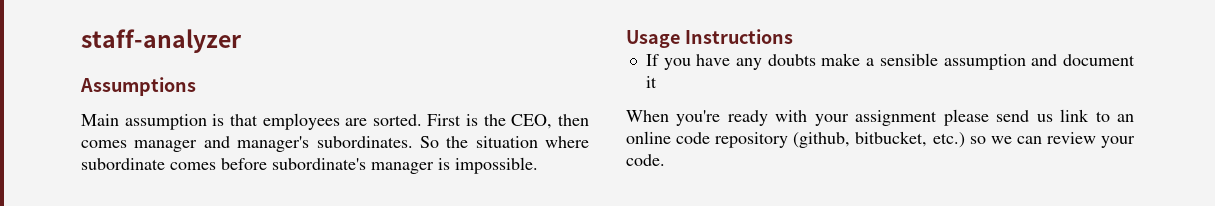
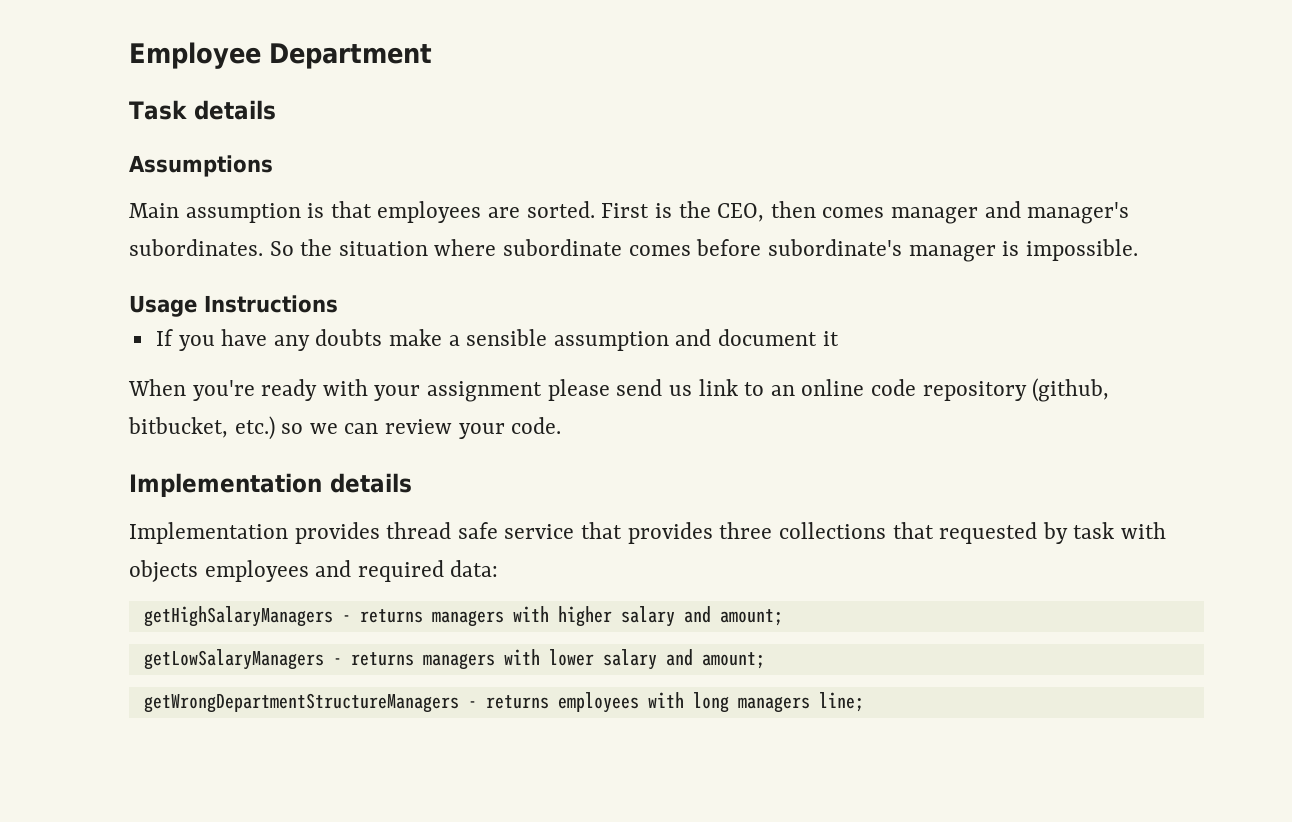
[81,29,242,53] staff-analyzer -> [129,42,432,69] [129,100,276,120] Employee Department // Task details
(665, 160) none -> [129,473,412,497] [129,522,1166,544] [129,560,499,582] [143,606,783,627] [143,649,765,670] [143,692,864,713] // Implementation details // Implementation provides thread safe service that provides three collections that requested by task with objects employees and required data: // getHighSalaryManagers - returns managers with higher salary and amount; // getLowSalaryManagers - returns managers with lower salary and amount; // getWrongDepartmentStructureManagers - returns employees with long managers line;

